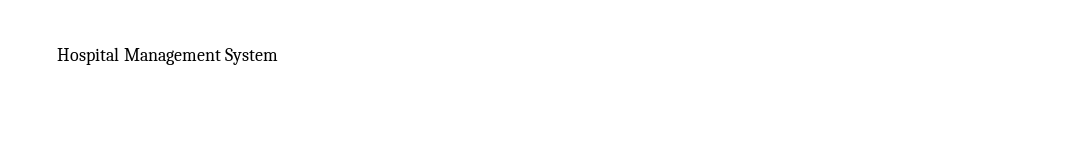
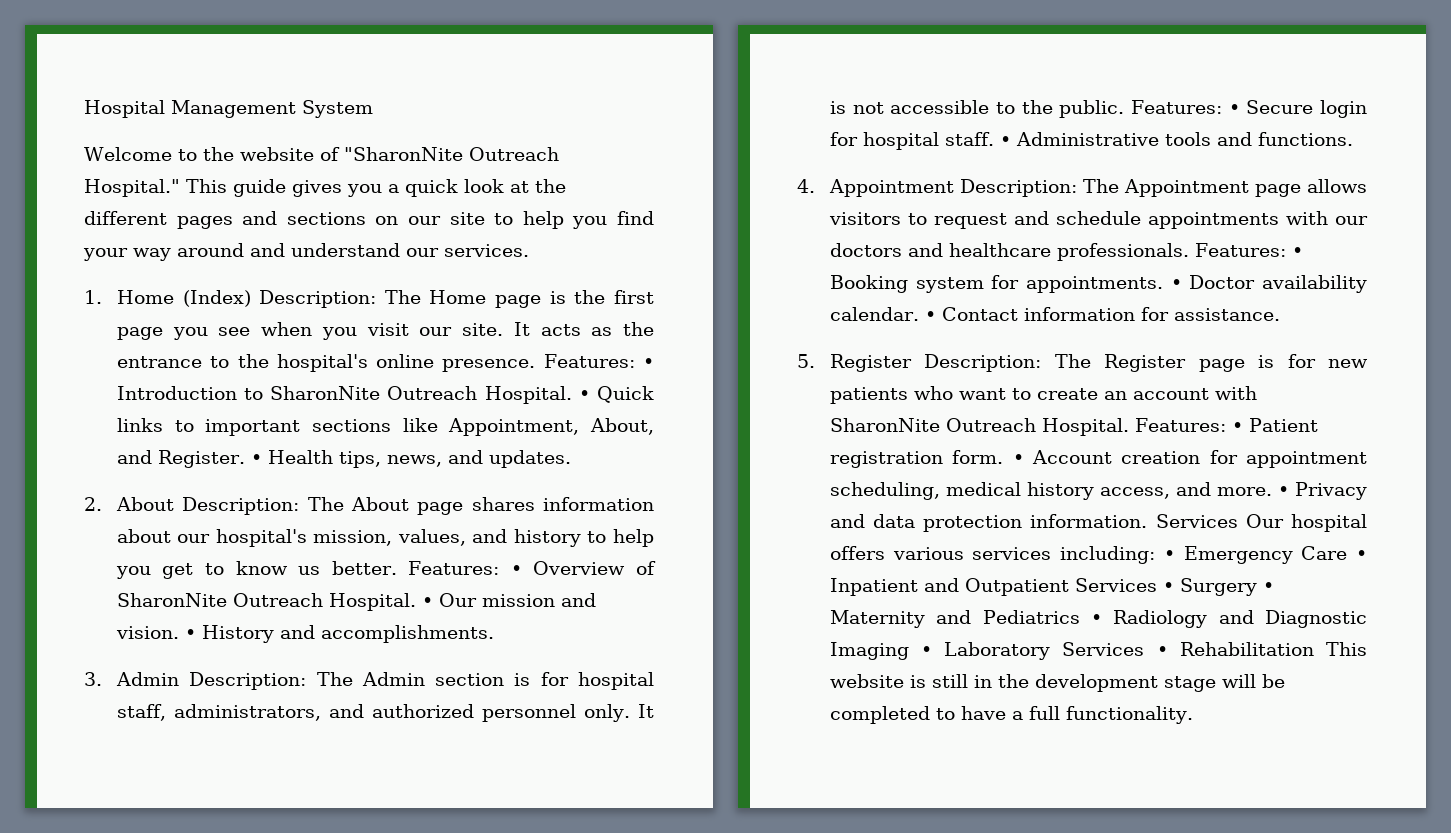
(279, 56) none -> [84,147,559,161] [84,179,566,197] [84,211,655,229] [83,243,529,261] [84,290,654,308] [116,322,654,340] [116,354,654,372] [116,386,654,404] [116,418,654,436] [116,450,571,468] [84,497,654,515] [116,529,654,547] [115,561,656,579] [116,593,596,611] [115,625,494,643] [84,672,654,690] [116,704,654,722] [829,100,1367,118] [829,132,1353,150] [797,179,1367,197] [828,211,1368,229] [829,243,1303,261] [829,275,1367,293] [829,307,1280,321] [797,354,1368,372] [829,386,1257,404] [829,418,1318,436] [829,450,1367,468] [829,482,1367,500] [829,514,1367,532] [829,546,1367,564] [829,578,1274,596] [829,610,1367,628] [829,642,1367,660] [829,674,1285,692] [829,706,1193,724] // Welcome to the website of "SharonNite Outreach Hospital." This guide gives you a quick look at the different pages and sections on our site to help you find your way around and understand our services. // 1. Home (Index) Description: The Home page is the first page you see when you visit our site. It acts as the entrance to the hospital's online presence. Features: • Introduction to SharonNite Outreach Hospital. • Quick links to important sections like Appointment, About, and Register. • Health tips, news, and updates. // 2. About Description: The About page shares information about our hospital's mission, values, and history to help you get to know us better. Features: • Overview of SharonNite Outreach Hospital. • Our mission and vision. • History and accomplishments. // 3. Admin Description: The Admin section is for hospital staff, administrators, and authorized personnel only. It is not accessible to the public. Features: • Secure login for hospital staff. • Administrative tools and functions. // 4. Appointment Description: The Appointment page allows visitors to request and schedule appointments with our doctors and healthcare professionals. Features: • Booking system for appointments. • Doctor availability calendar. • Contact information for assistance. // 5. Register Description: The Register page is for new patients who want to create an account with SharonNite Outreach Hospital. Features: • Patient registration form. • Account creation for appointment scheduling, medical history access, and more. • Privacy and data protection information. Services Our hospital offers various services including: • Emergency Care • Inpatient and Outpatient Services • Surgery • Maternity and Pediatrics • Radiology and Diagnostic Imaging • Laboratory Services • Rehabilitation This website is still in the development stage will be completed to have a full functionality.

